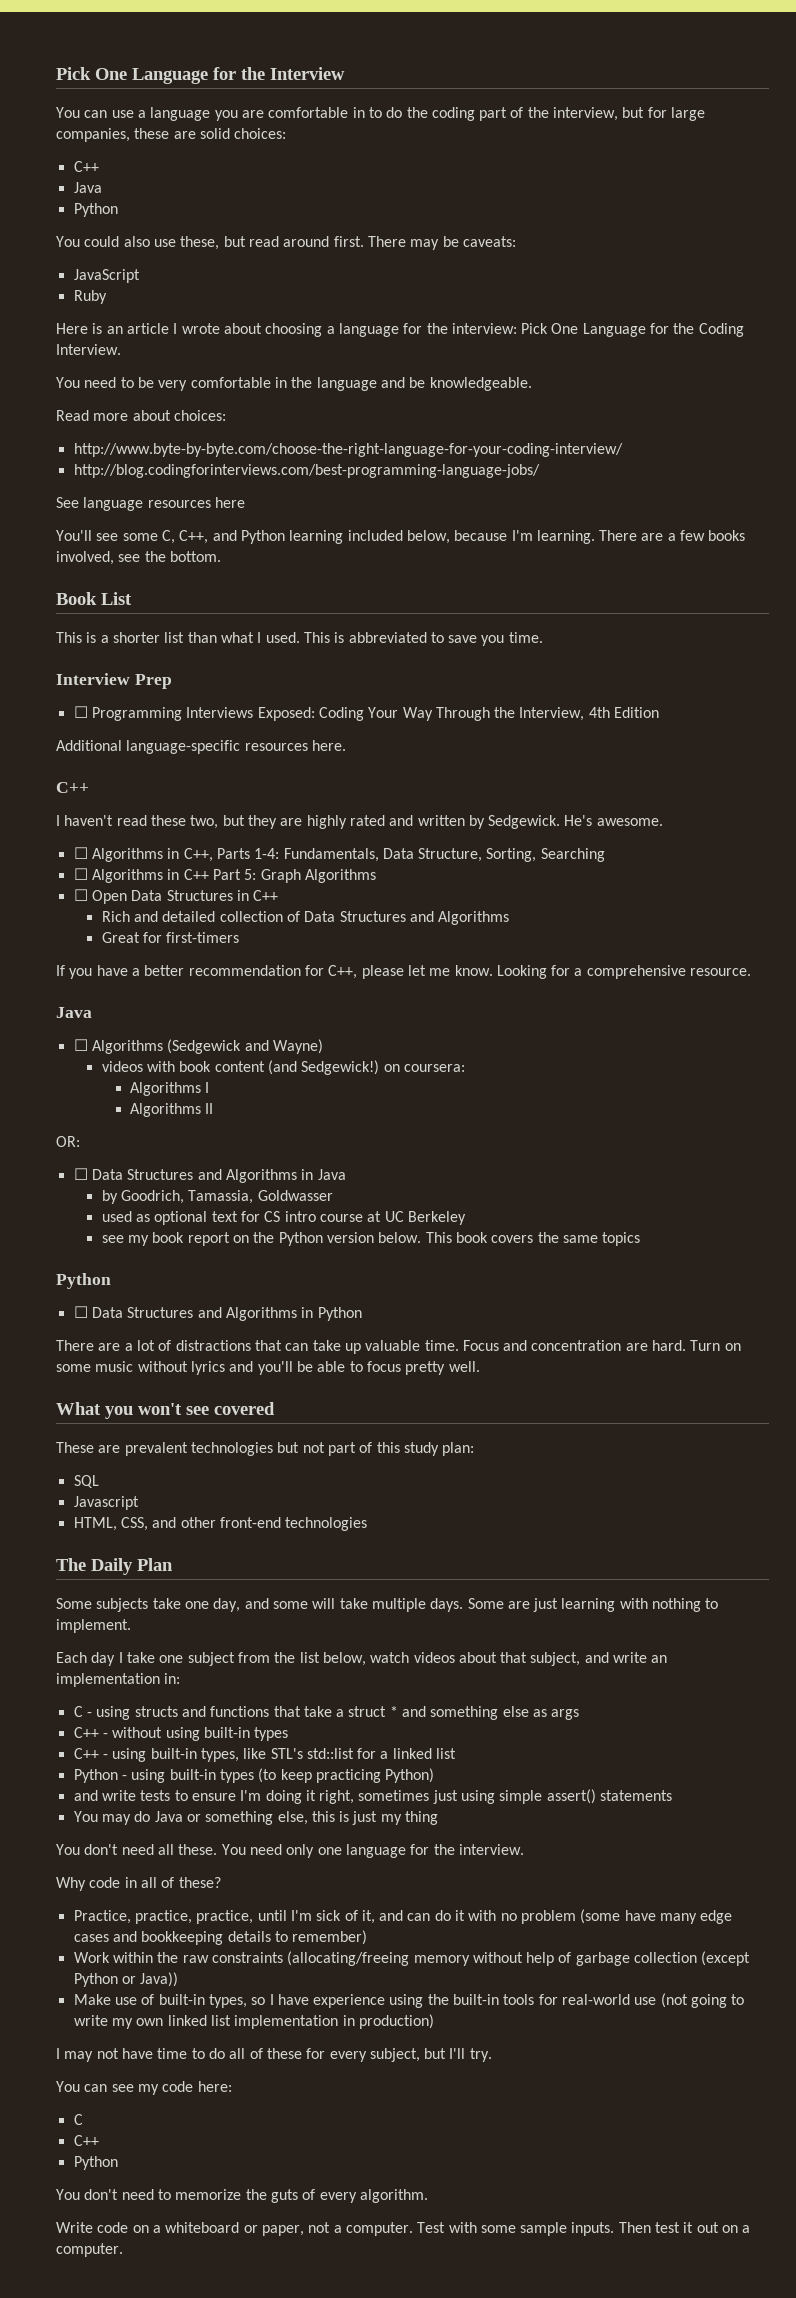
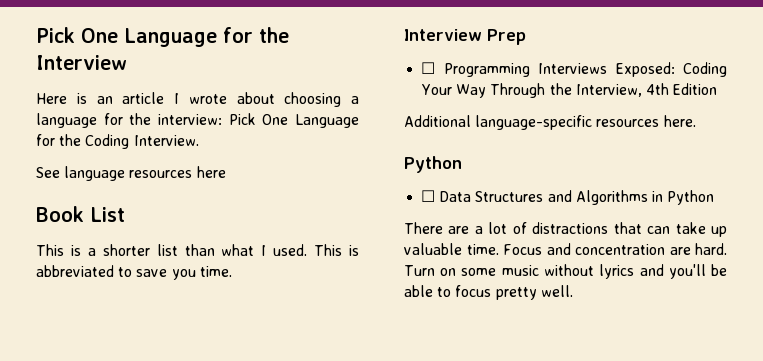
[56,107,706,121] [56,128,287,142] [73,161,99,172] [73,182,102,193] [73,203,118,217] [56,236,516,250] [73,269,140,283] [73,290,107,304] // You can use a language you are comfortable in to do the coding part of the interview, but for large companies, these are solid choices: // C++ // Java // Python // You could also use these, but read around first. There may be caveats: // JavaScript // Ruby -> (127, 62) none
[56,377,532,391] [56,410,226,421] [73,443,623,457] [73,464,540,478] [56,497,245,511] [56,530,746,544] [56,551,221,565] You need to be very comfortable in the language and be knowledgeable. // Read more about choices: // http://www.byte-by-byte.com/choose-the-right-language-for-your-coding-interview/ // http://blog.codingforinterviews.com/best-programming-language-jobs/ // See language resources here // You'll see some C, C++, and Python learning included below, because I'm learning. There are a few books involved, see the bottom. -> [36,166,226,181] See language resources here
[56,782,89,793] [56,815,663,829] [73,847,605,862] [73,868,376,883] [73,889,279,904] [101,911,510,925] [101,932,240,943] [56,965,752,979] [56,1007,92,1018] [73,1039,323,1054] [101,1060,466,1075] [130,1082,210,1096] [130,1103,214,1117] [56,1136,80,1147] [73,1168,346,1183] [101,1190,333,1204] [101,1211,467,1225] [101,1232,641,1246] // C++ // I haven't read these two, but they are highly rated and written by Sedgewick. He's awesome. // ☐ Algorithms in C++, Parts 1-4: Fundamentals, Data Structure, Sorting, Searching // ☐ Algorithms in C++ Part 5: Graph Algorithms // ☐ Open Data Structures in C++ // Rich and detailed collection of Data Structures and Algorithms // Great for first-timers // If you have a better recommendation for C++, please let me know. Looking for a comprehensive resource. // Java // ☐ Algorithms (Sedgewick and Wayne) // videos with book content (and Sedgewick!) on coursera: // Algorithms I // Algorithms II // OR: // ☐ Data Structures and Algorithms in Java // by Goodrich, Tamassia, Goldwasser // used as optional text for CS intro course at UC Berkeley // see my book report on the Python version below. This book covers the same topics -> (696, 121) none
[56,1402,275,1419] [56,1442,475,1456] [73,1475,99,1488] [73,1496,139,1510] [73,1517,368,1531] [56,1558,173,1575] [56,1598,719,1612] [56,1619,131,1633] [56,1652,668,1666] [56,1673,181,1687] [73,1706,580,1720] [73,1727,289,1741] [73,1748,457,1762] [73,1768,435,1783] [73,1789,673,1804] [73,1811,439,1825] [56,1844,524,1858] [56,1877,221,1891] [73,1909,733,1924] [73,1930,368,1945] [73,1951,751,1966] [73,1972,179,1987] [73,1993,745,2008] [73,2014,434,2029] [56,2048,492,2062] [56,2081,232,2095] [73,2114,83,2125] [73,2135,99,2146] [73,2156,118,2170] [56,2189,428,2203] [56,2222,751,2236] [56,2243,123,2257] // What you won't see covered // These are prevalent technologies but not part of this study plan: // SQL // Javascript // HTML, CSS, and other front-end technologies // The Daily Plan // Some subjects take one day, and some will take multiple days. Some are just learning with nothing to implement. // Each day I take one subject from the list below, watch videos about that subject, and write an implementation in: // C - using structs and functions that take a struct * and something else as args // C++ - without using built-in types // C++ - using built-in types, like STL's std::list for a linked list // Python - using built-in types (to keep practicing Python) // and write tests to ensure I'm doing it right, sometimes just using simple assert() statements // You may do Java or something else, this is just my thing // You don't need all these. You need only one language for the interview. // Why code in all of these? // Practice, practice, practice, until I'm sick of it, and can do it with no problem (some have many edge cases and bookkeeping details to remember) // Work within the raw constraints (allocating/freeing memory without help of garbage collection (except Python or Java)) // Make use of built-in types, so I have experience using the built-in tools for real-world use (not going to write my own linked list implementation in production) // I may not have time to do all of these for every subject, but I'll try. // You can see my code here: // C // C++ // Python // You don't need to memorize the guts of every algorithm. // Write code on a whiteboard or paper, not a computer. Test with some sample inputs. Then test it out on a computer. -> (573, 291) none

